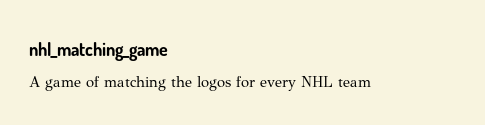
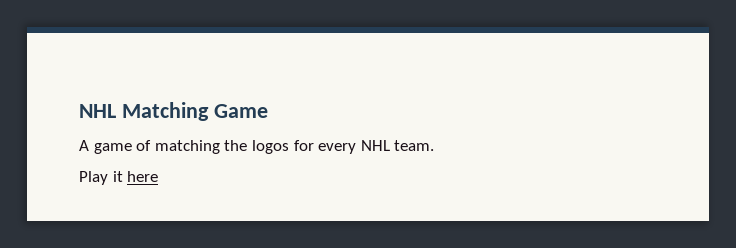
[29,42,168,61] nhl_matching_game -> [79,102,268,121] NHL Matching Game
[338,79,371,87] team -> [394,140,435,151] [79,171,159,185] team. // Play it here

